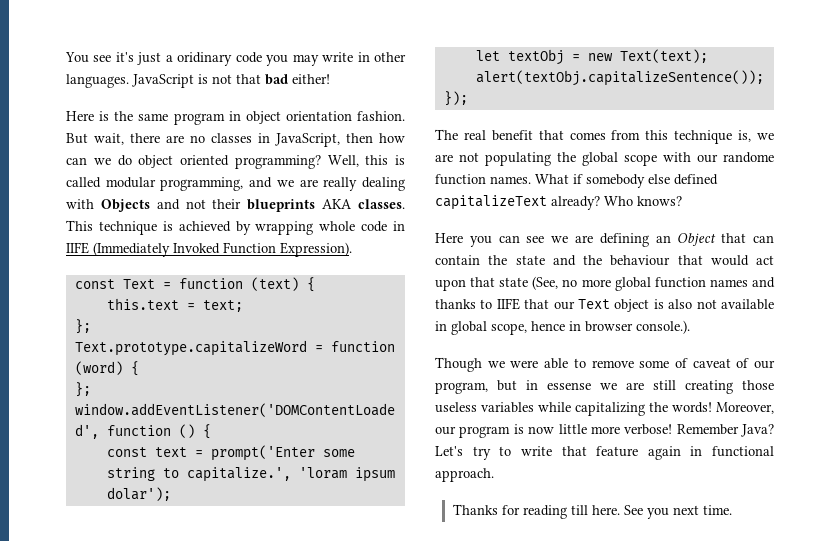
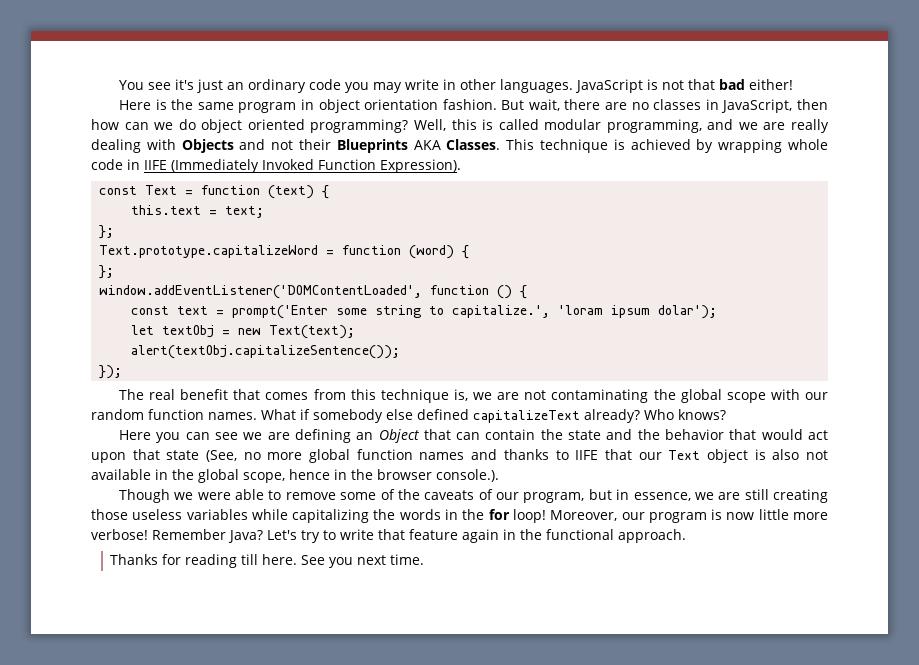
[165,52,233,66] a oridinary -> [226,79,306,93] an ordinary
[247,199,405,212] blueprints AKA classes. -> [336,139,501,153] Blueprints AKA Classes.
[485,152,551,166] populating -> [551,389,649,403] contaminating
[723,152,774,163] randome -> [91,409,144,420] random
[610,255,671,266] behaviour -> [665,429,725,440] behavior
(447, 326) none -> [172,469,194,480] the
(581, 326) none -> [351,469,373,480] the
[692,358,731,368] caveat -> [397,489,475,500] the caveats
[547,382,591,390] essense -> [633,492,691,501] essence,
[672,402,712,413] words! -> [399,509,546,523] words in the for loop!
(703, 451) none -> [520,529,542,540] the

